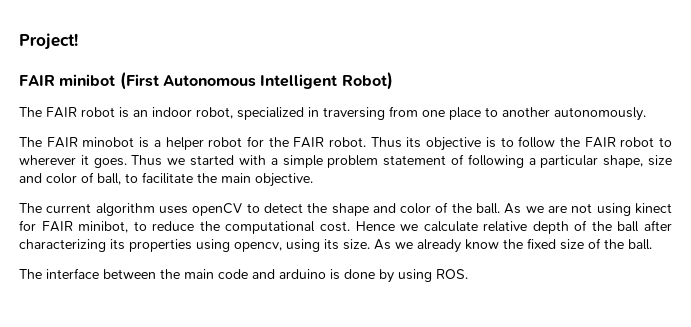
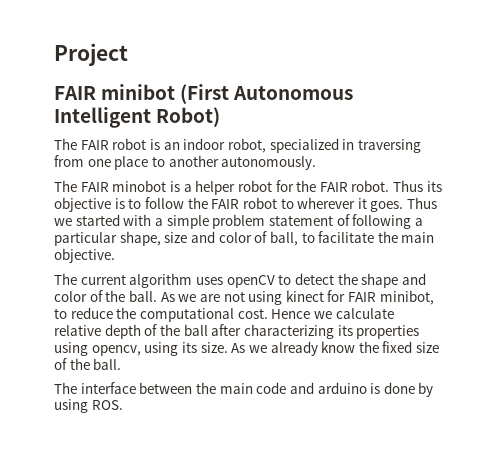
[19,33,78,50] Project! -> [54,43,128,66] Project

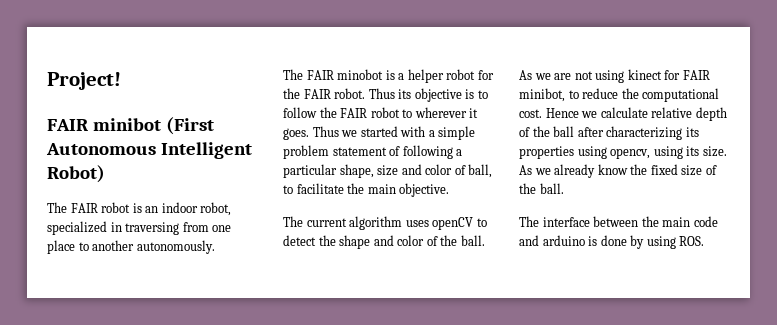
[54,43,128,66] Project -> [47,72,121,90] Project!

